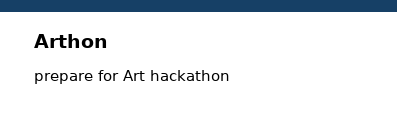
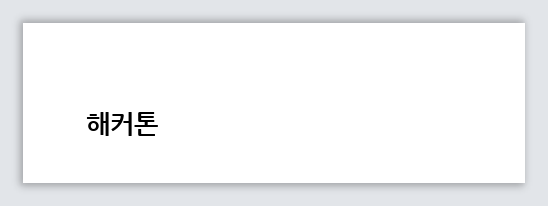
[34,34,108,48] [34,70,230,84] Arthon // prepare for Art hackathon -> [86,112,158,136] 해커톤

